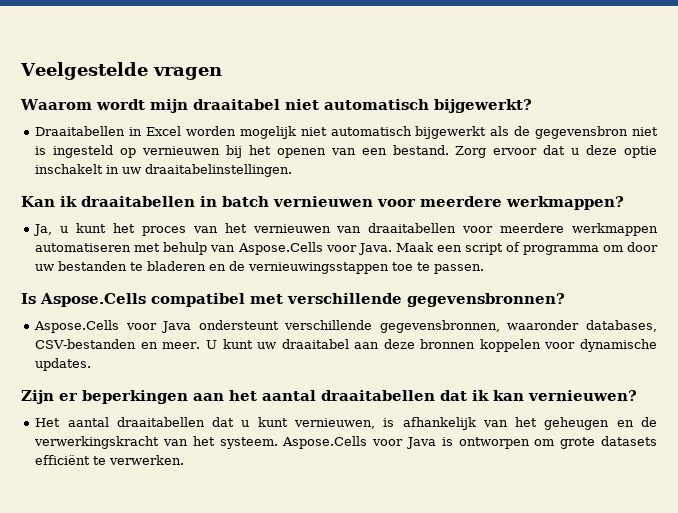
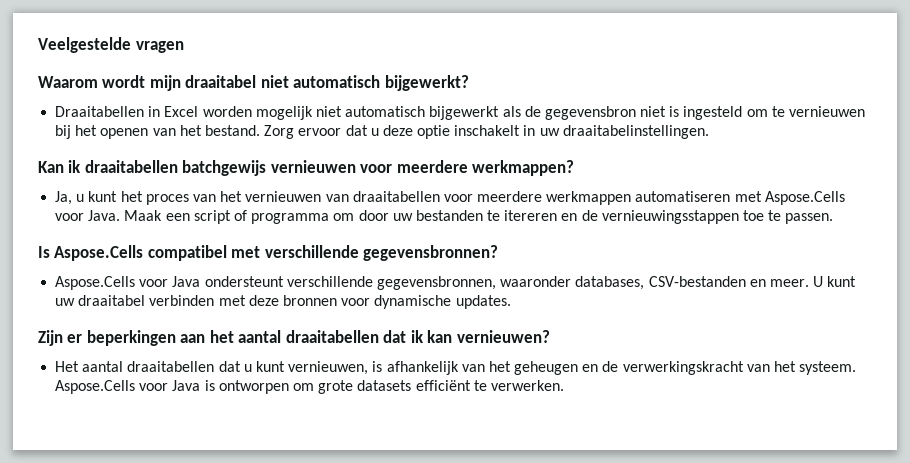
[120,148,137,158] op -> [746,106,785,117] om te
[361,148,387,155] een -> [179,125,202,136] het
[200,196,269,207] in batch -> [182,160,267,176] batchgewijs
[163,242,236,255] behulp van -> (762, 196) none
[147,261,207,271] bladeren -> [504,210,558,221] itereren
[354,342,380,349] aan -> [149,295,246,306] verbinden met
[479,339,541,352] koppelen -> (337, 300) none

